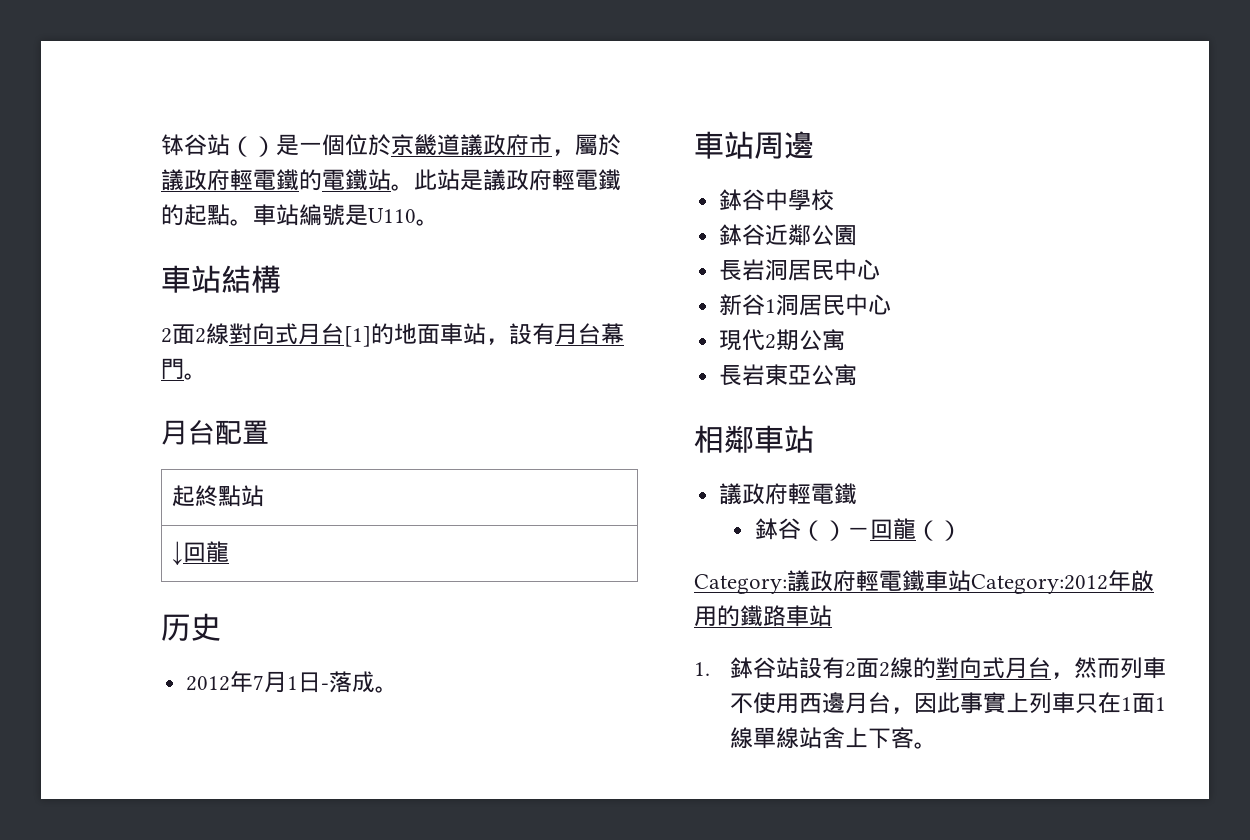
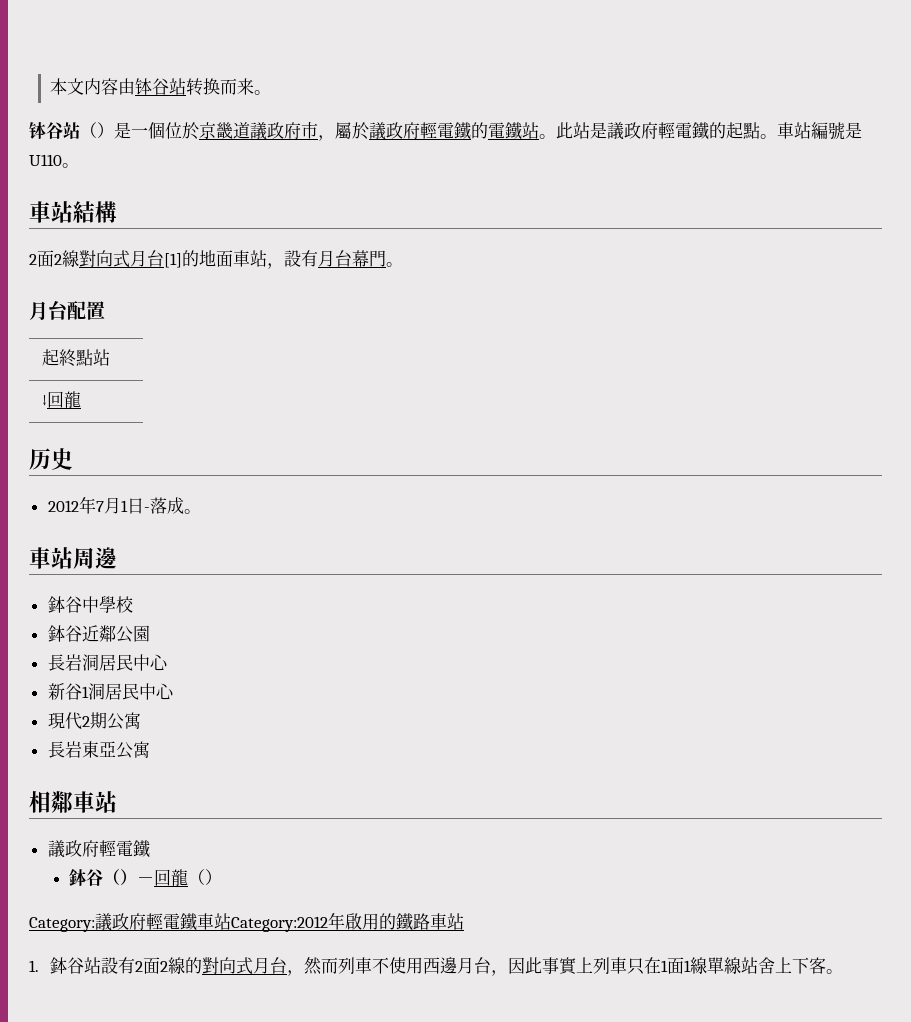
(161, 145) none -> [50,78,272,96] 本文内容由钵谷站转换而来。 //

